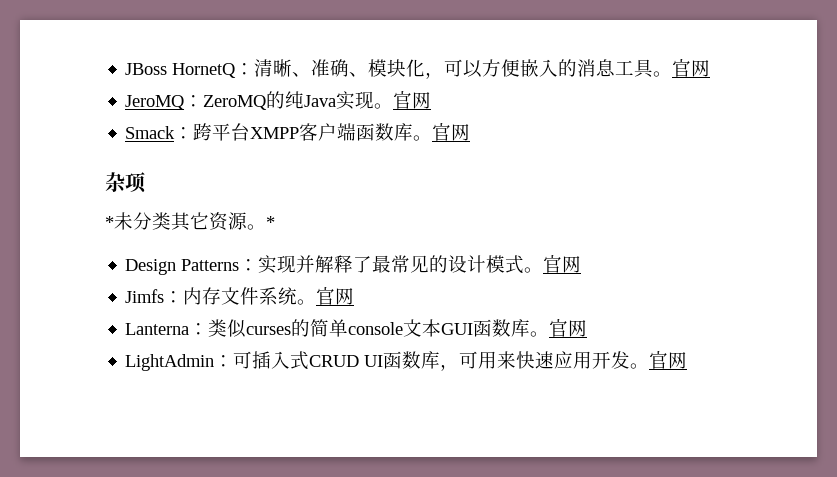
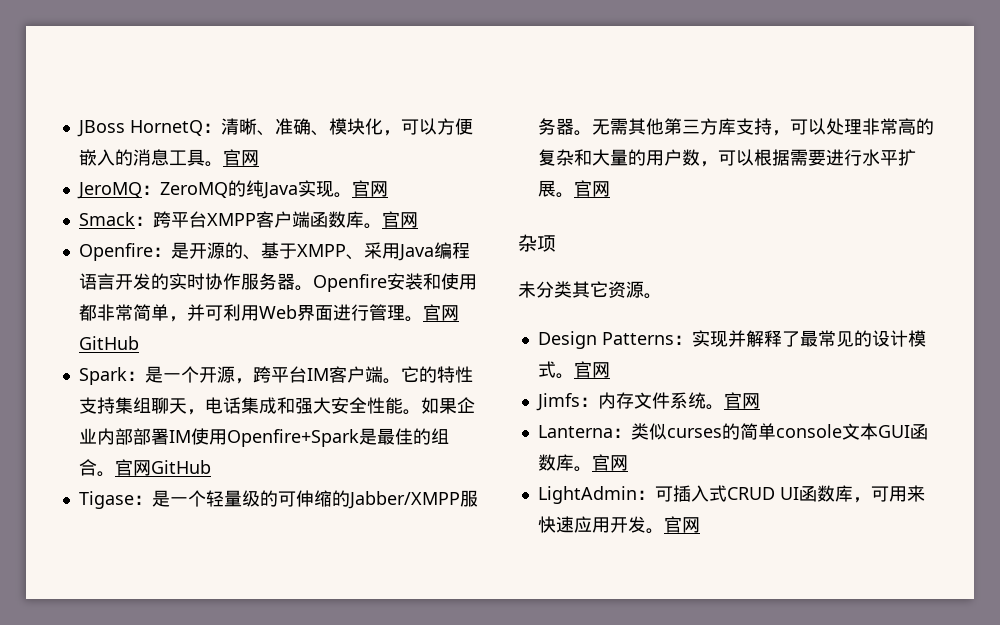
(471, 132) none -> [78,242,470,261] [78,273,477,292] [78,304,459,322] [78,336,139,350] [78,366,473,385] [78,397,475,415] [78,428,449,447] [78,459,211,477] [78,490,478,509] [537,118,934,136] [537,149,916,167] [537,180,610,198] // Openfire：是开源的、基于XMPP、采用Java编程语言开发的实时协作服务器。Openfire安装和使用都非常简单，并可利用Web界面进行管理。官网GitHub // Spark：是一个开源，跨平台IM客户端。它的特性支持集组聊天，电话集成和强大安全性能。如果企业内部部署IM使用Openfire+Spark是最佳的组合。官网GitHub // Tigase：是一个轻量级的可伸缩的Jabber/XMPP服务器。无需其他第三方库支持，可以处理非常高的复杂和大量的用户数，可以根据需要进行水平扩展。官网
[105,216,114,228] * -> (556, 243) none
[266,216,275,228] * -> (662, 296) none

